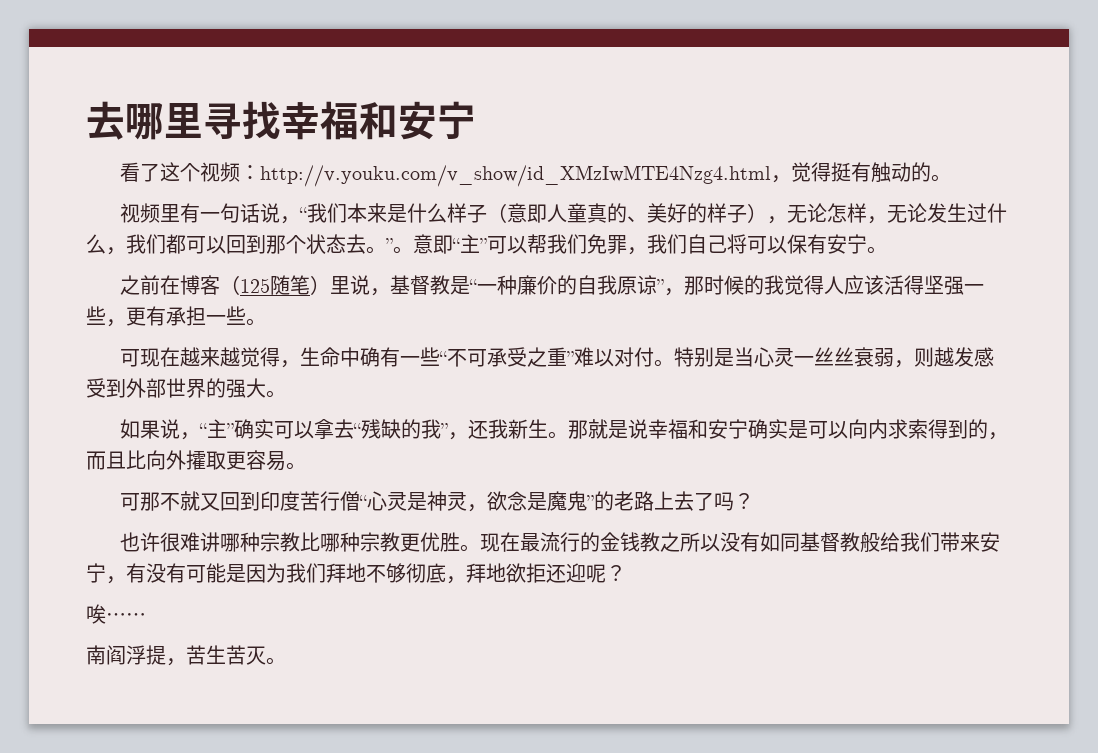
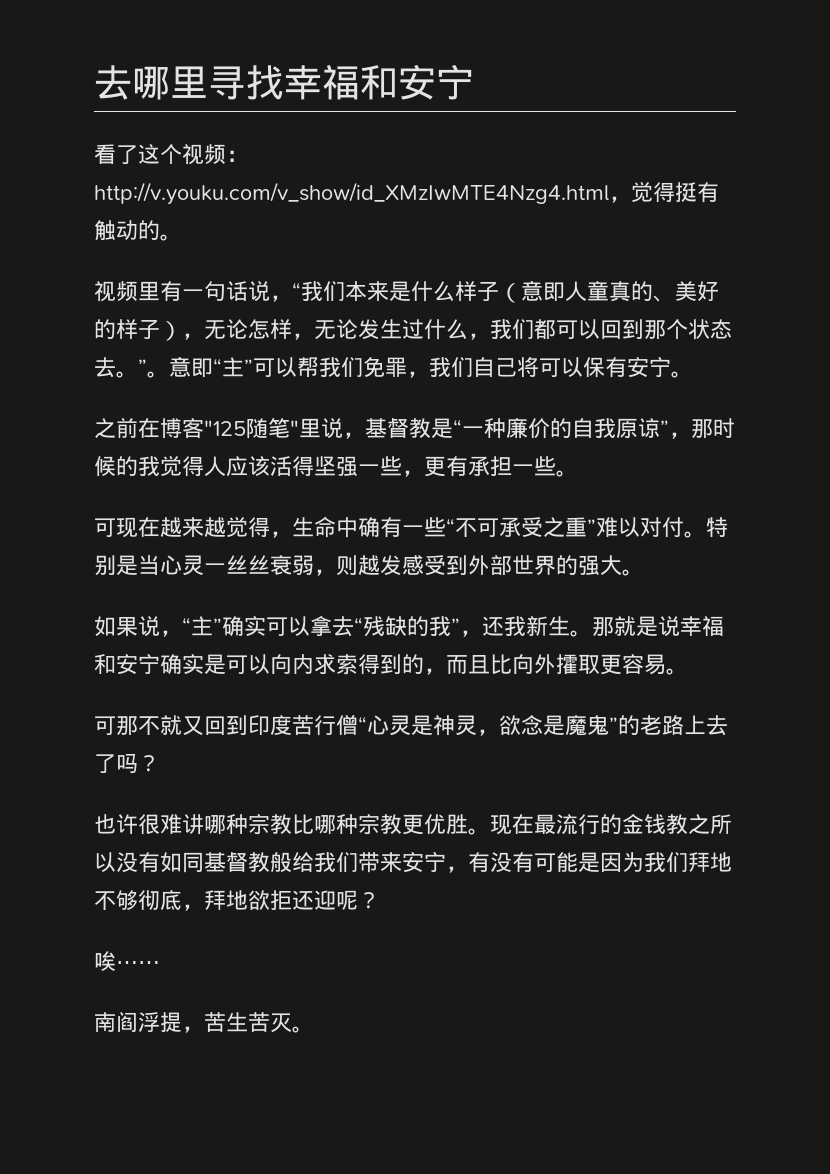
[219,275,330,295] （125随笔） -> [204,418,299,439] "125随笔"

